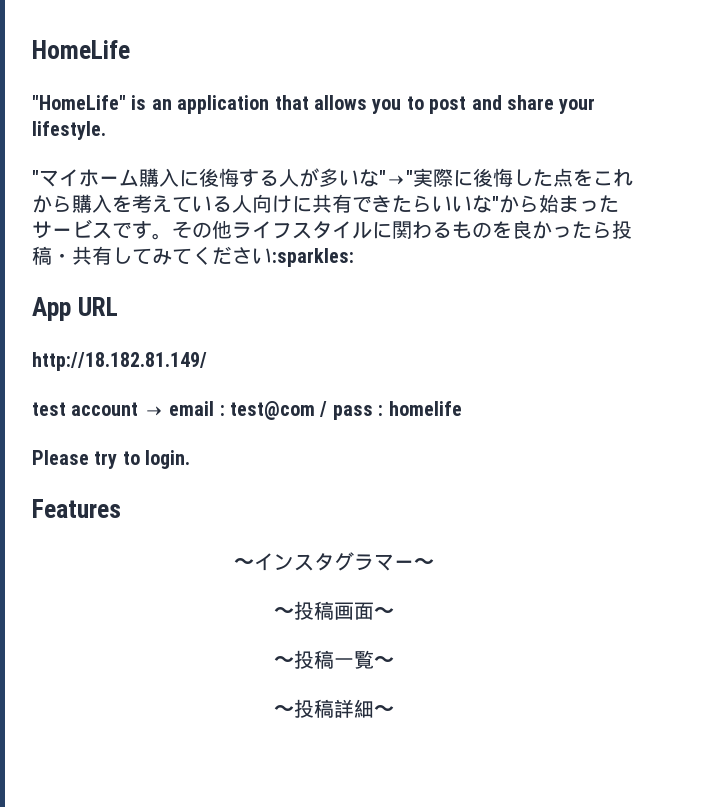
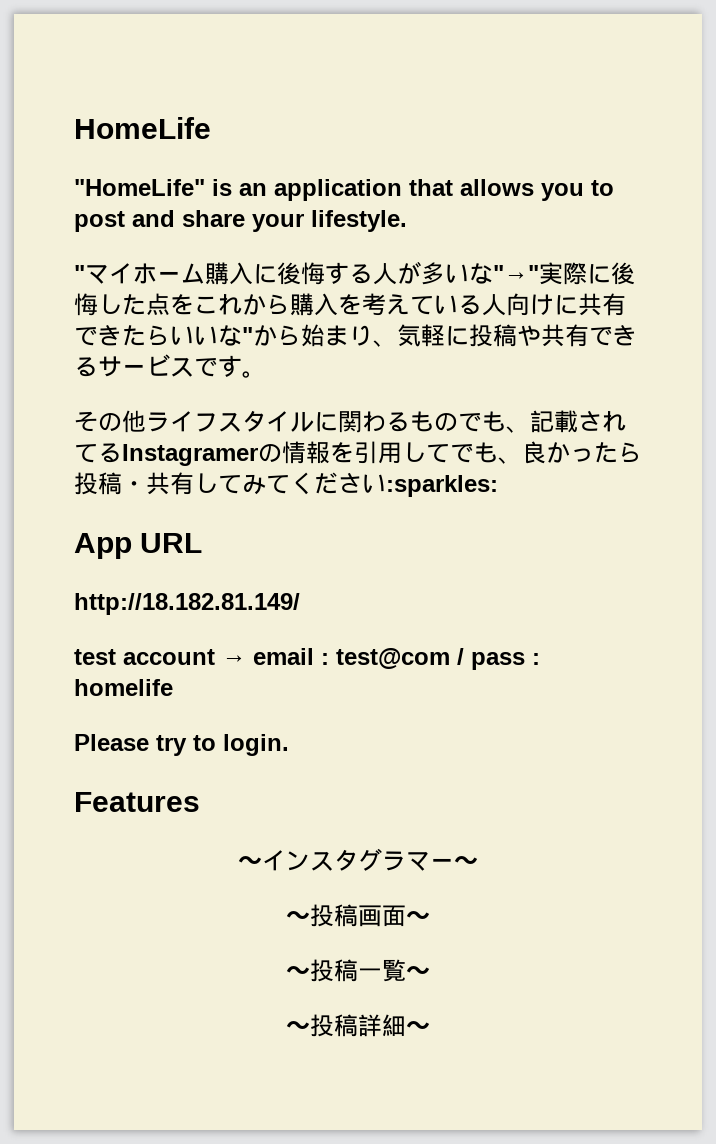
[579,195,619,213] った -> [349,324,637,347] [74,357,98,377] り、気軽に投稿や共有できる
(172, 236) none -> (266, 374) //
[492,221,512,239] を -> [458,410,626,433] [74,441,522,466] でも、記載されてるInstagramerの情報を引用してでも、

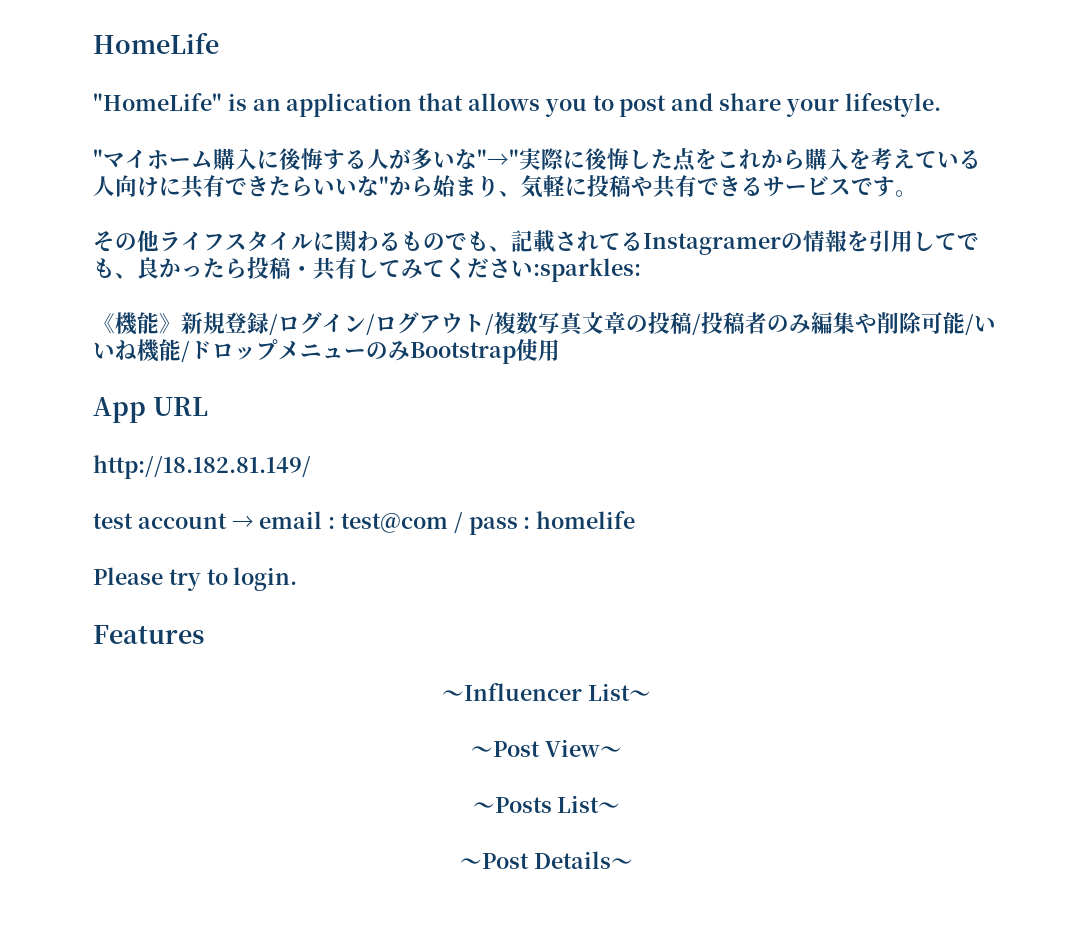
(498, 486) none -> [93,312,996,336] [93,339,560,364] // 《機能》新規登録/ログイン/ログアウト/複数写真文章の投稿/投稿者のみ編集や削除可能/いいね機能/ドロップメニューのみBootstrap使用
[262,848,478,871] [286,904,430,927] [286,959,430,982] [286,1014,406,1037] インスタグラマー〜 // 〜投稿画面〜 // 〜投稿一覧〜 // 〜投稿詳細 -> [464,683,651,701] [471,739,622,757] [472,795,621,813] [460,851,611,869] Influencer List〜 // 〜Post View〜 // 〜Posts List〜 // 〜Post Details

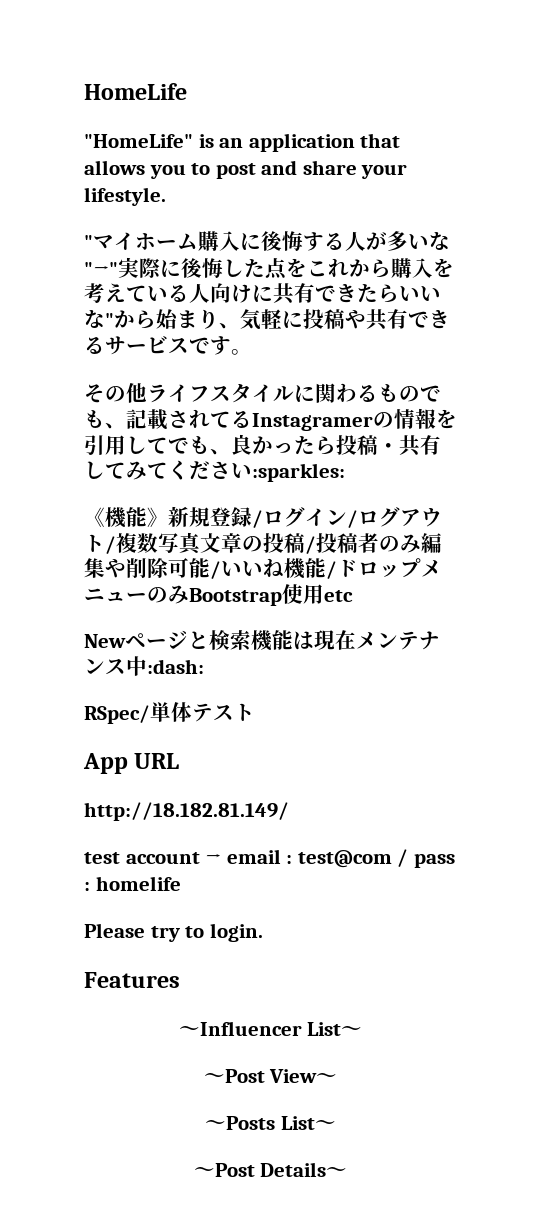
(560, 350) none -> [324,590,353,602] [84,630,440,651] [84,656,204,676] [84,702,255,724] etc // Newページと検索機能は現在メンテナンス中:dash: // RSpec/単体テスト

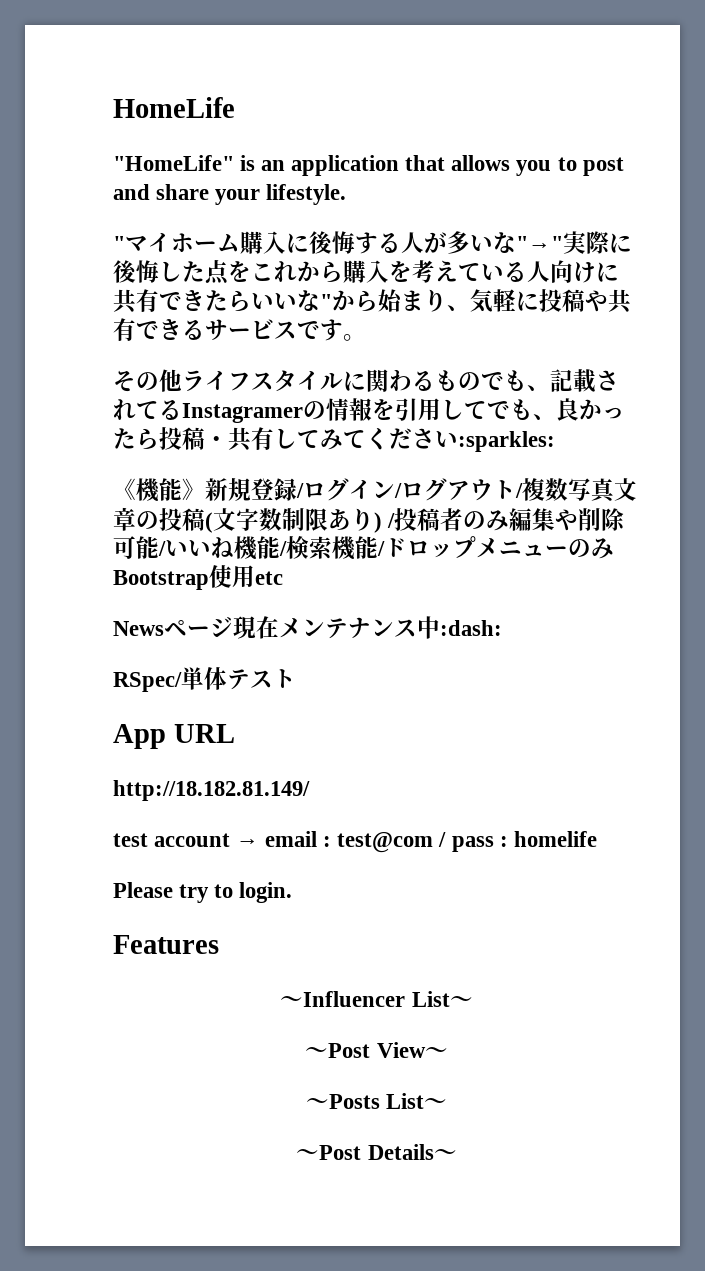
(305, 543) none -> [205,508,382,533] (文字数制限あり)
(337, 570) none -> [286,536,385,560] 検索機能/
[84,630,314,651] Newページと検索機能は -> [113,616,233,638] Newsページ

